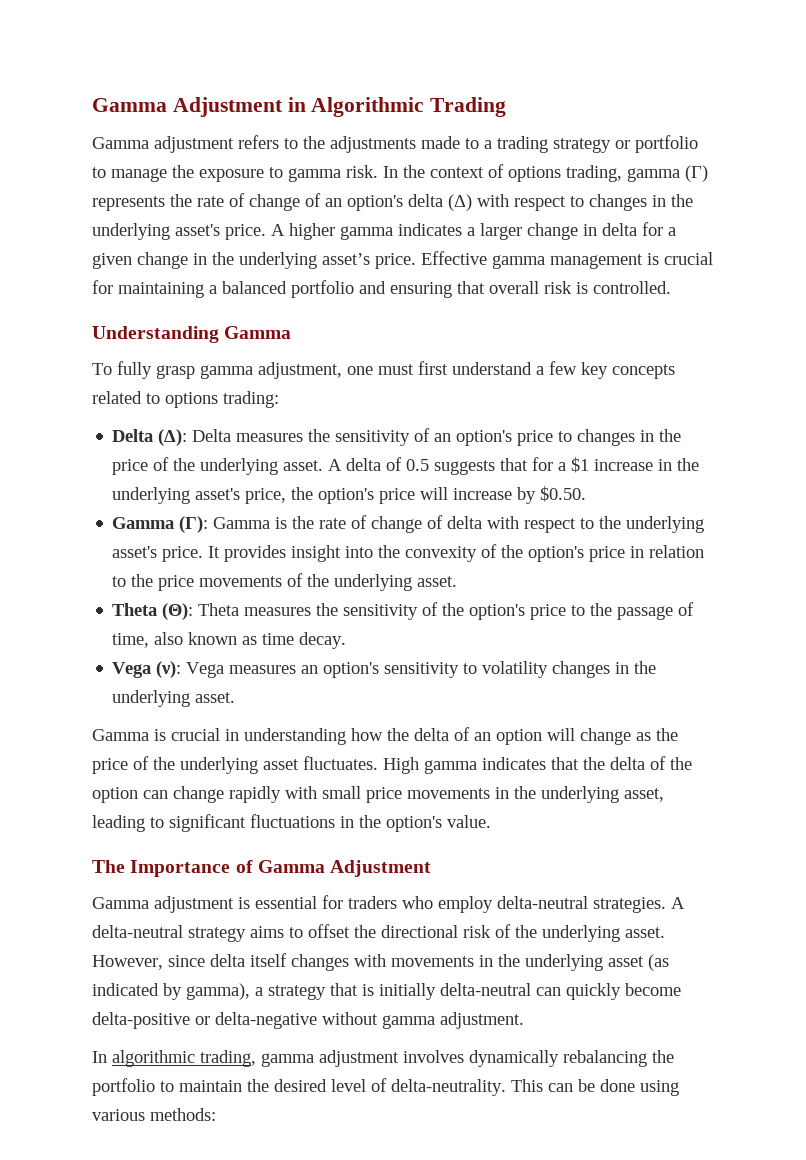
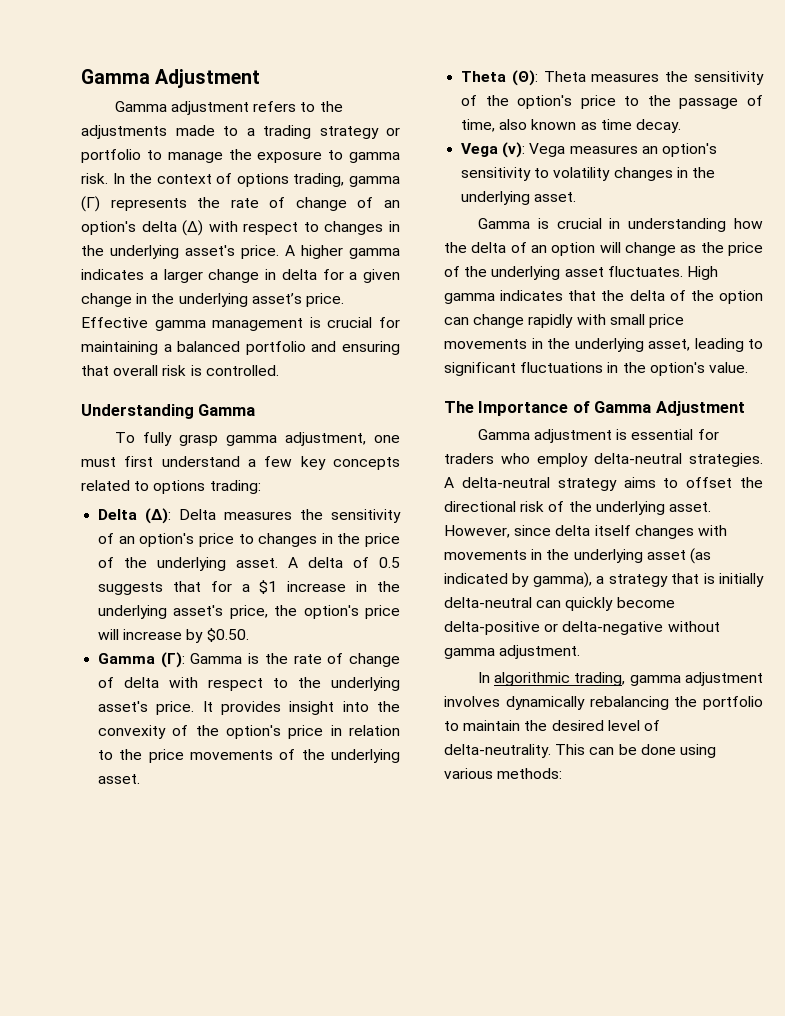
[92,97,507,117] Gamma Adjustment in Algorithmic Trading -> [81,69,261,88] Gamma Adjustment

